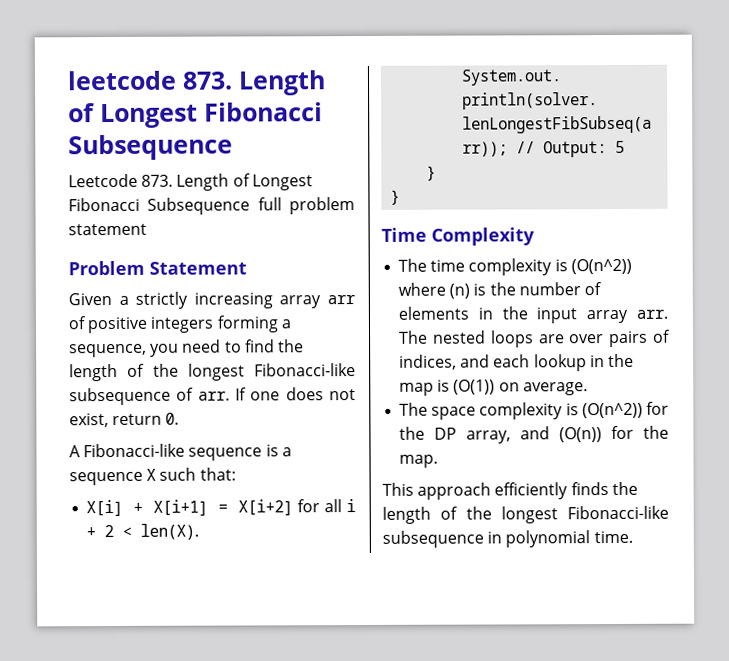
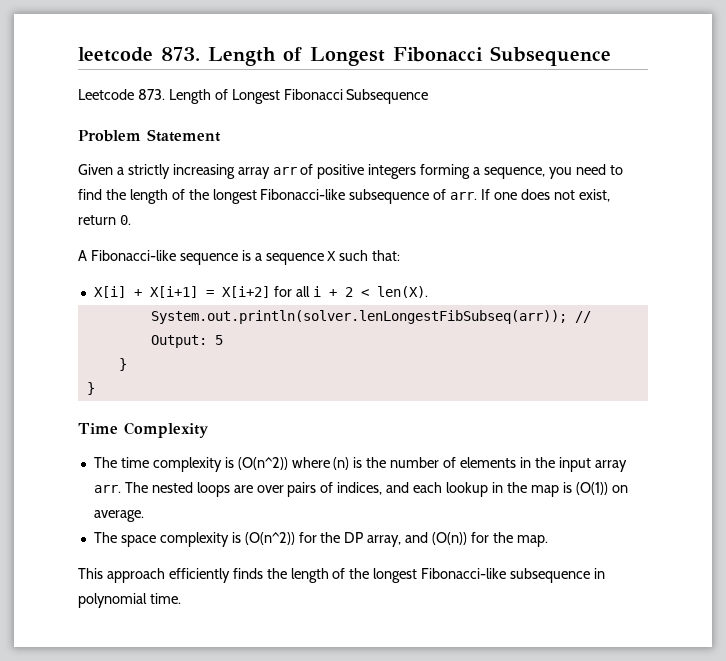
[257,197,355,215] [68,223,147,236] full problem statement -> (429, 96) none

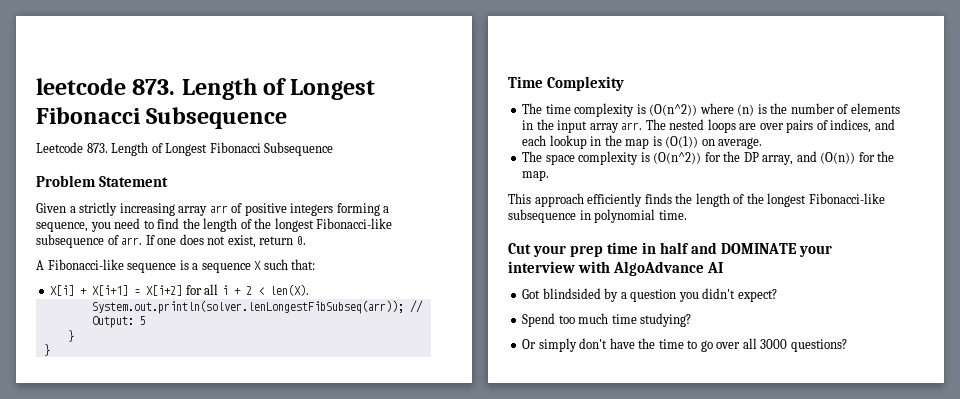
(181, 598) none -> [508,242,833,257] [508,261,724,276] [522,288,777,302] [522,313,692,327] [522,338,847,352] // Cut your prep time in half and DOMINATE your interview with AlgoAdvance AI // Got blindsided by a question you didn't expect? // Spend too much time studying? // Or simply don't have the time to go over all 3000 questions?

